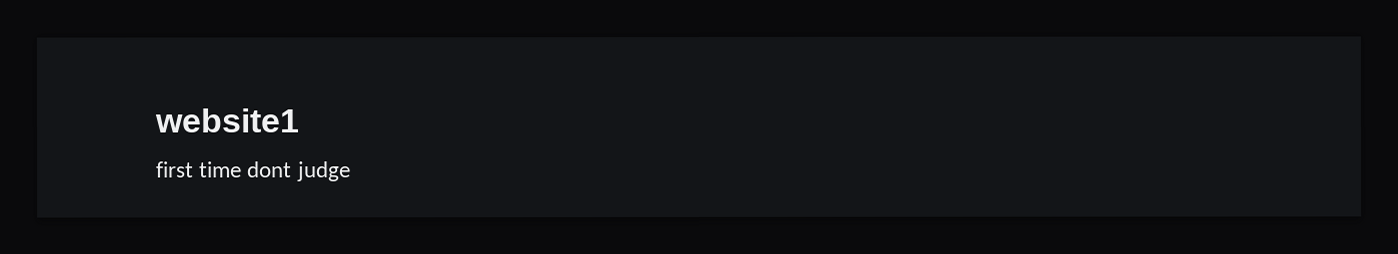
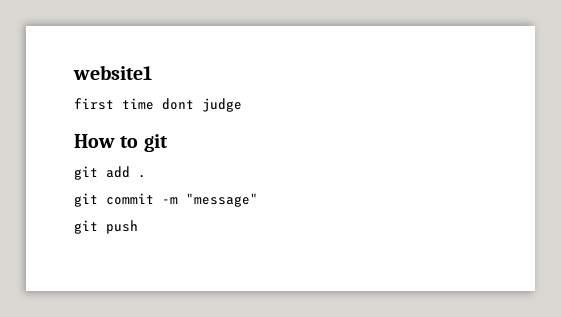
(351, 171) none -> [74,134,168,152] [74,166,146,180] [74,193,258,207] [74,220,138,234] // How to git // git add . // git commit -m "message" // git push

